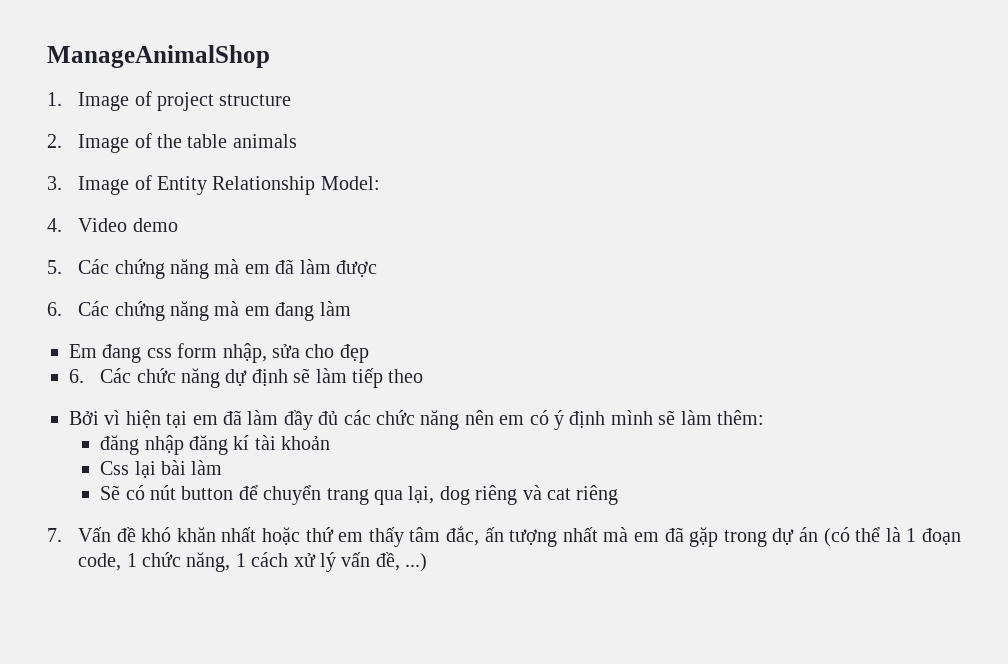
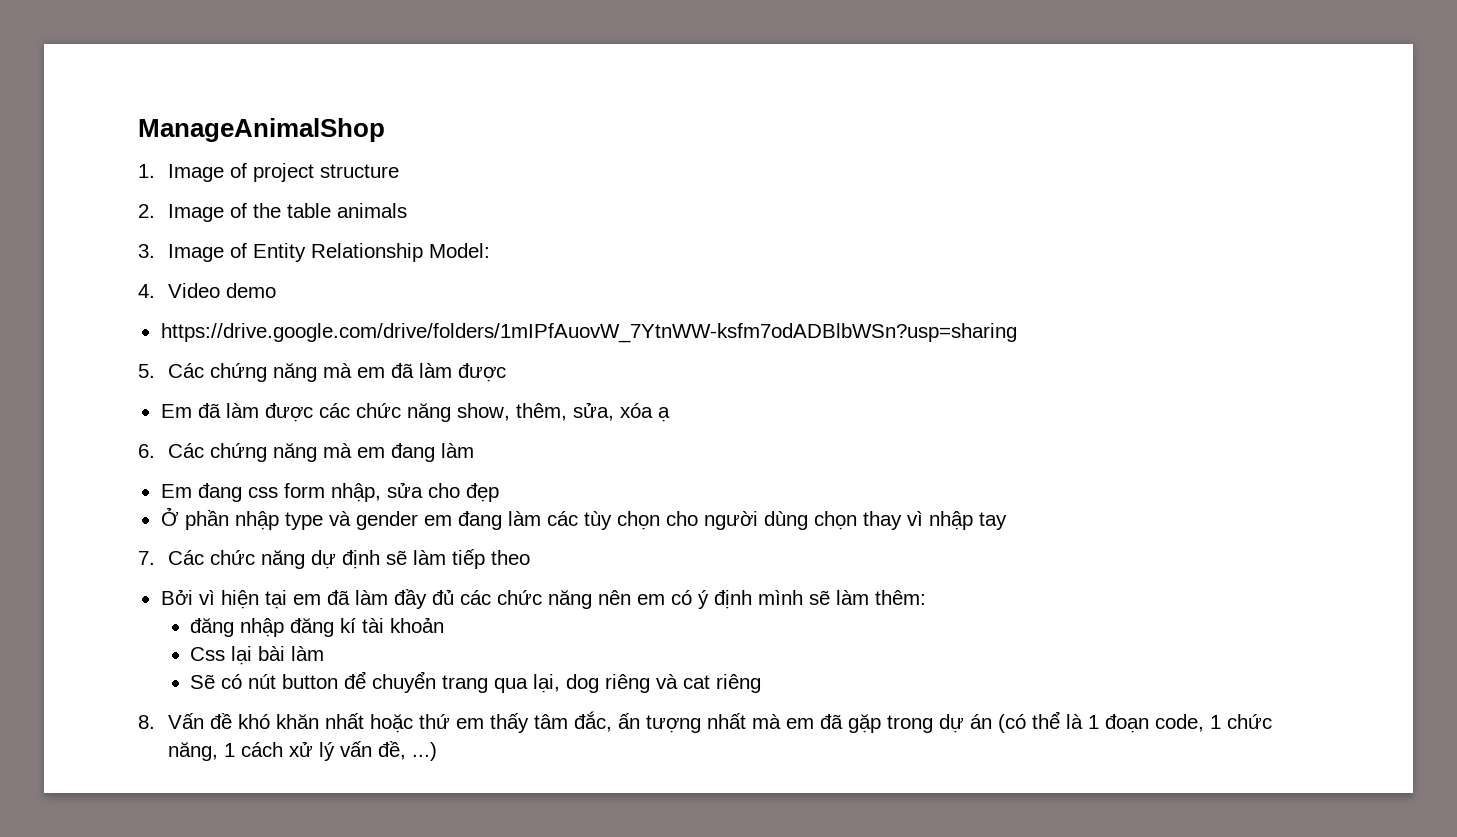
(178, 225) none -> [160,323,1017,343] // https://drive.google.com/drive/folders/1mIPfAuovW_7YtnWW-ksfm7odADBlbWSn?usp=sharing
(377, 268) none -> [160,402,670,422] // Em đã làm được các chức năng show, thêm, sửa, xóa ạ
[69,369,84,383] 6. -> [160,507,1007,530] [138,551,155,565] Ở phần nhập type và gender em đang làm các tùy chọn cho người dùng chọn thay vì nhập tay // 7.
[47,528,62,542] 7. -> [138,715,155,729] 8.

